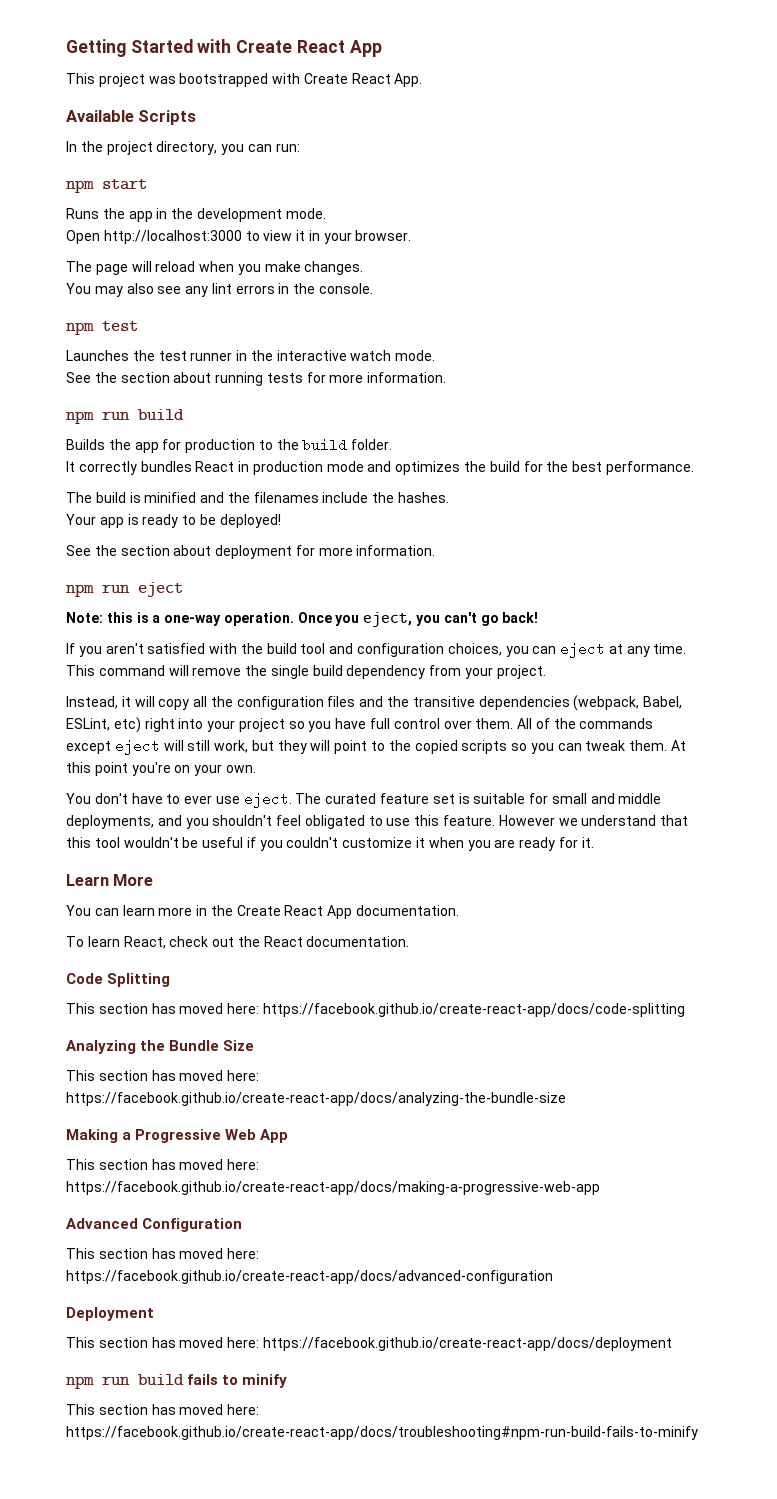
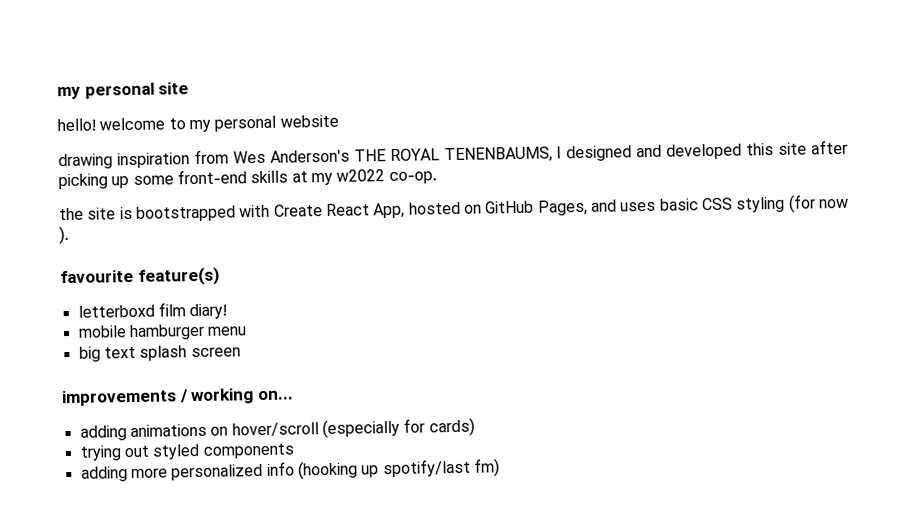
[66,39,382,57] [66,73,423,87] [66,110,197,125] [66,141,300,155] [66,179,147,193] [66,208,326,222] [66,230,412,244] [66,261,364,275] [66,283,374,297] [66,321,138,335] [66,350,436,361] [66,372,447,386] [66,409,184,424] [66,438,393,453] [66,461,694,475] [66,492,450,503] [66,514,281,528] [66,545,436,559] [66,582,183,597] [66,612,539,627] [66,642,687,658] [66,665,546,679] [66,695,683,711] [66,717,654,733] [66,739,687,755] [66,762,256,776] [66,792,662,808] [66,815,689,829] [66,837,594,851] [66,874,154,886] [66,905,460,919] [66,936,410,949] [66,973,171,987] [66,1003,685,1017] [66,1040,255,1054] [66,1070,260,1081] [66,1092,566,1106] [66,1129,289,1143] [66,1159,260,1170] [66,1181,600,1195] [66,1218,243,1232] [66,1248,260,1259] [66,1270,553,1284] [66,1307,154,1321] [66,1337,672,1351] [66,1374,288,1389] [66,1404,260,1415] [66,1426,698,1440] Getting Started with Create React App // This project was bootstrapped with Create React App. // Available Scripts // In the project directory, you can run: // npm start // Runs the app in the development mode. // Open http://localhost:3000 to view it in your browser. // The page will reload when you make changes. // You may also see any lint errors in the console. // npm test // Launches the test runner in the interactive watch mode. // See the section about running tests for more information. // npm run build // Builds the app for production to the build folder. // It correctly bundles React in production mode and optimizes the build for the best performance. // The build is minified and the filenames include the hashes. // Your app is ready to be deployed! // See the section about deployment for more information. // npm run eject // Note: this is a one-way operation. Once you eject, you can't go back! // If you aren't satisfied with the build tool and configuration choices, you can eject at any time. This command will remove the single build dependency from your project. // Instead, it will copy all the configuration files and the transitive dependencies (webpack, Babel, ESLint, etc) right into your project so you have full control over them. All of the commands except eject will still work, but they will point to the copied scripts so you can tweak them. At this point you're on your own. // You don't have to ever use eject. The curated feature set is suitable for small and middle deployments, and you shouldn't feel obligated to use this feature. However we understand that this tool wouldn't be useful if you couldn't customize it when you are ready for it. // Learn More // You can learn more in the Create React App documentation. // To learn React, check out the React documentation. // Code Splitting // This section has moved here: https://facebook.github.io/create-react-app/docs/code-splitting // Analyzing the Bundle Size // This section has moved here: https://facebook.github.io/create-react-app/docs/analyzing-the-bundle-size // Making a Progressive Web App // This section has moved here: https://facebook.github.io/create-react-app/docs/making-a-progressive-web-app // Advanced Configuration // This section has moved here: https://facebook.github.io/create-react-app/docs/advanced-configuration // Deployment // This section has moved here: https://facebook.github.io/create-react-app/docs/deployment // npm run build fails to minify // This section has moved here: https://facebook.github.io/create-react-app/docs/troubleshooting#npm-run-build-fails-to-minify -> [57,82,190,100] [57,114,339,133] [58,139,849,170] [58,169,437,190] [59,194,850,222] [58,225,69,245] [60,266,220,286] [77,302,228,320] [77,323,248,341] [78,345,241,362] [61,388,294,407] [79,417,475,441] [79,443,295,461] [80,458,500,482] my personal site // hello! welcome to my personal website // drawing inspiration from Wes Anderson's THE ROYAL TENENBAUMS, I designed and developed this site after picking up some front-end skills at my w2022 co-op. // the site is bootstrapped with Create React App, hosted on GitHub Pages, and uses basic CSS styling (for now ). // favourite feature(s) // letterboxd film diary! // mobile hamburger menu // big text splash screen // improvements / working on... // adding animations on hover/scroll (especially for cards) // trying out styled components // adding more personalized info (hooking up spotify/last fm)

